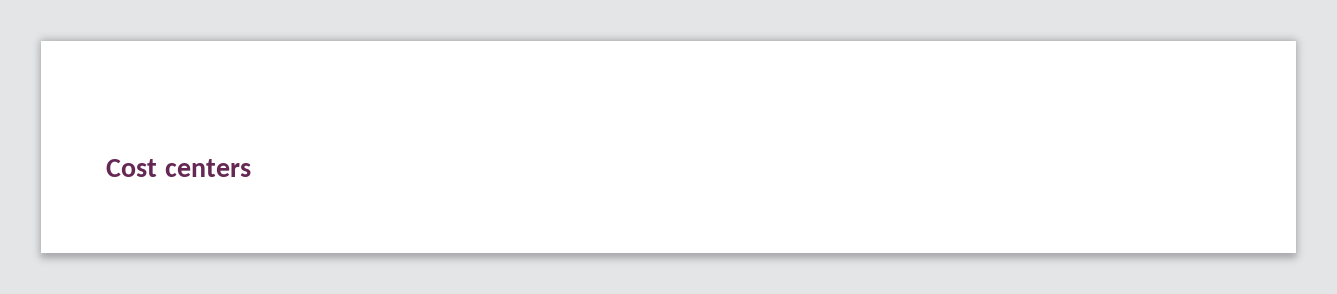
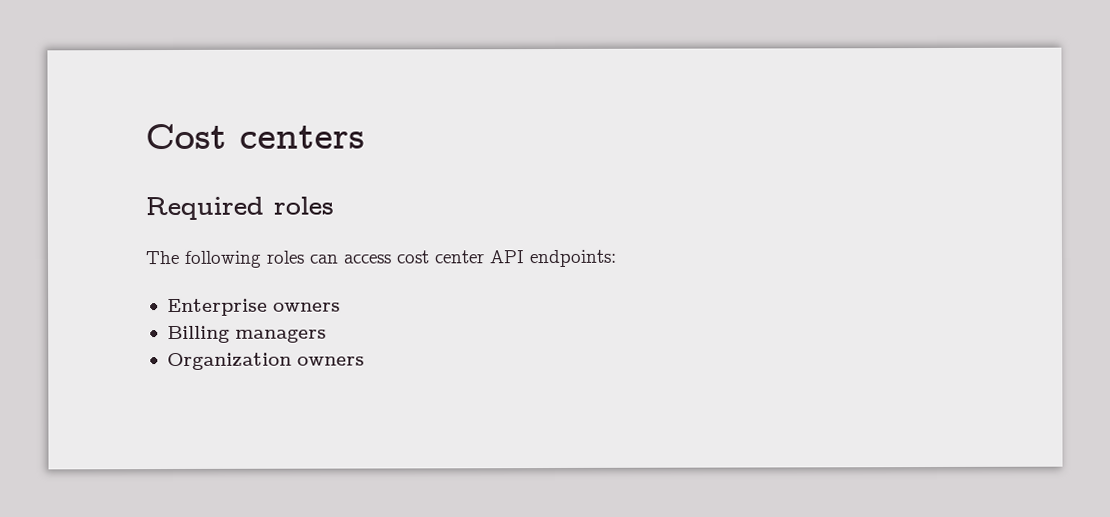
(251, 168) none -> [145,196,334,221] [145,249,617,268] [166,298,341,317] [166,325,327,344] [166,352,365,371] // Required roles // The following roles can access cost center API endpoints: // Enterprise owners // Billing managers // Organization owners

